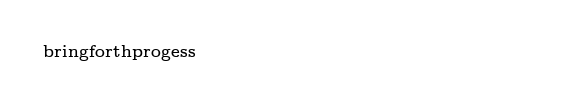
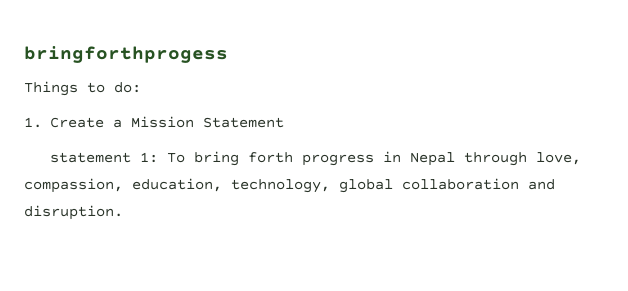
(196, 53) none -> [24,81,141,96] [24,116,284,128] [50,151,582,166] [24,178,555,193] [24,205,123,220] // Things to do: // 1. Create a Mission Statement // statement 1: To bring forth progress in Nepal through love, compassion, education, technology, global collaboration and disruption.

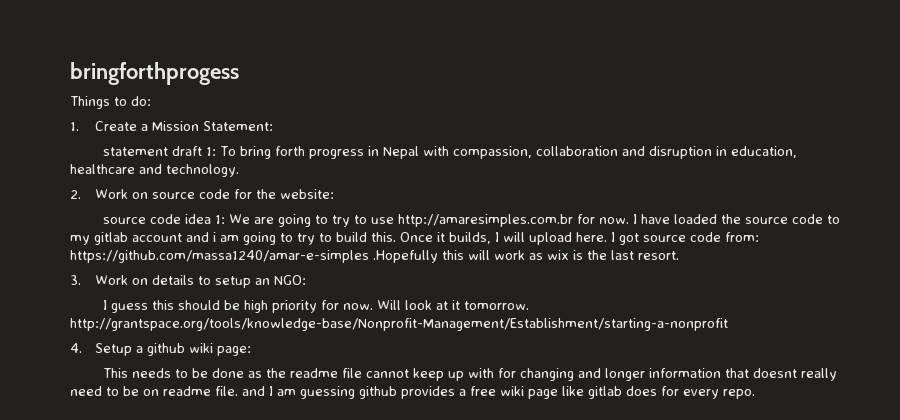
[202,117,284,128] Statement -> [203,121,274,131] Statement:
(132, 157) none -> [172,146,203,156] draft
[464,152,582,166] [24,178,555,193] [24,205,123,220] through love, compassion, education, technology, global collaboration and disruption. -> [423,146,798,159] [70,164,239,177] [70,189,335,199] [103,214,841,227] [70,232,759,245] [70,250,679,263] [70,275,307,288] [103,300,530,313] [70,318,728,331] [70,343,252,356] [103,368,838,381] [70,386,755,399] with compassion, collaboration and disruption in education, healthcare and technology. // 2. Work on source code for the website: // source code idea 1: We are going to try to use http://amaresimples.com.br for now. I have loaded the source code to my gitlab account and i am going to try to build this. Once it builds, I will upload here. I got source code from: https://github.com/massa1240/amar-e-simples .Hopefully this will work as wix is the last resort. // 3. Work on details to setup an NGO: // I guess this should be high priority for now. Will look at it tomorrow. http://grantspace.org/tools/knowledge-base/Nonprofit-Management/Establishment/starting-a-nonprofit // 4. Setup a github wiki page: // This needs to be done as the readme file cannot keep up with for changing and longer information that doesnt really need to be on readme file. and I am guessing github provides a free wiki page like gitlab does for every repo.

